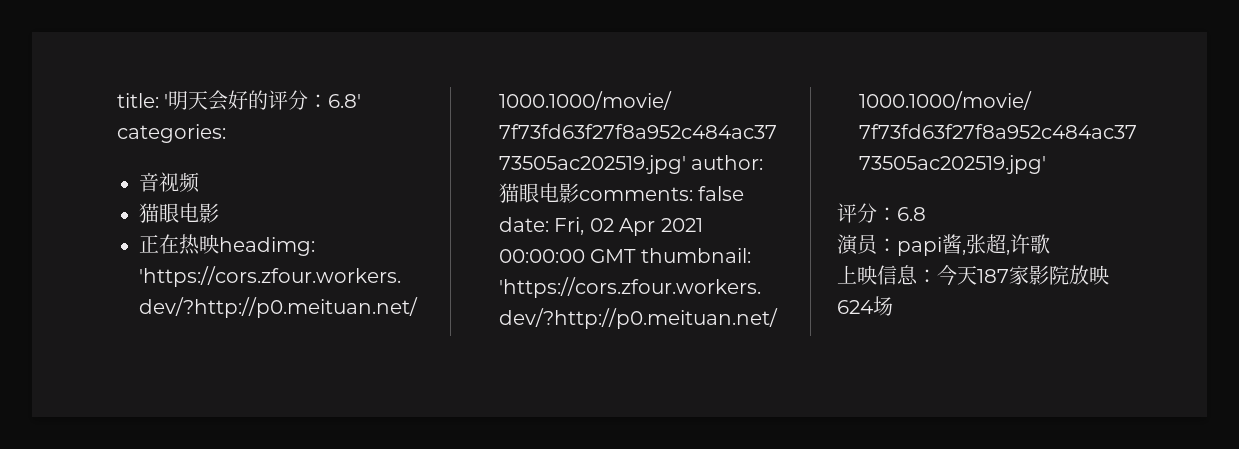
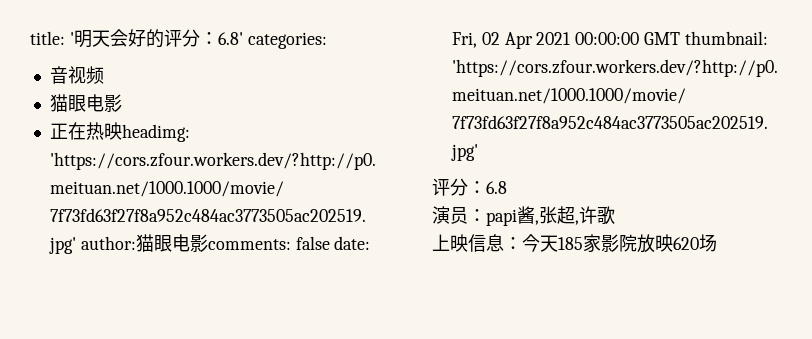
[977,269,1009,283] 187 -> [558,237,583,250] 185
[837,300,873,314] 624 -> [673,237,699,250] 620

